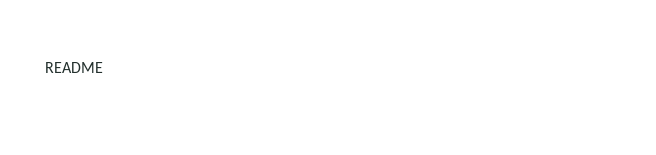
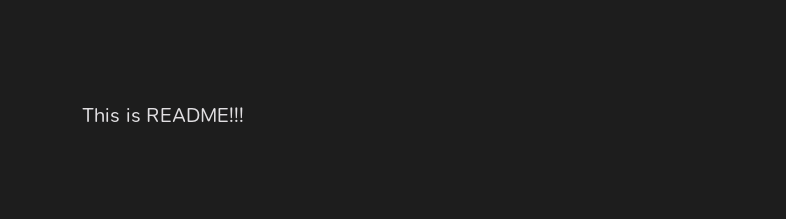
[45,62,103,73] README -> [82,107,245,123] This is README!!!

